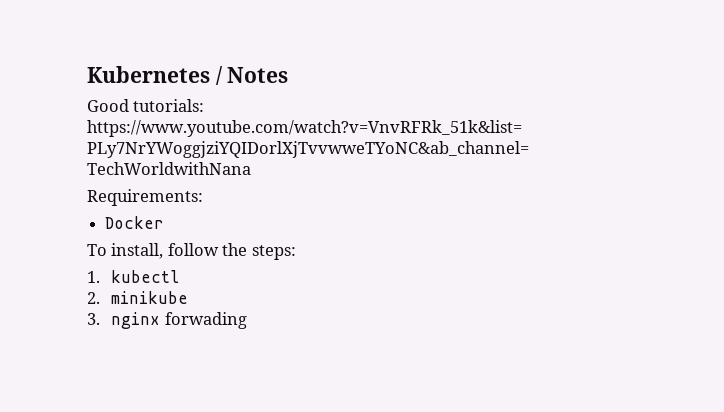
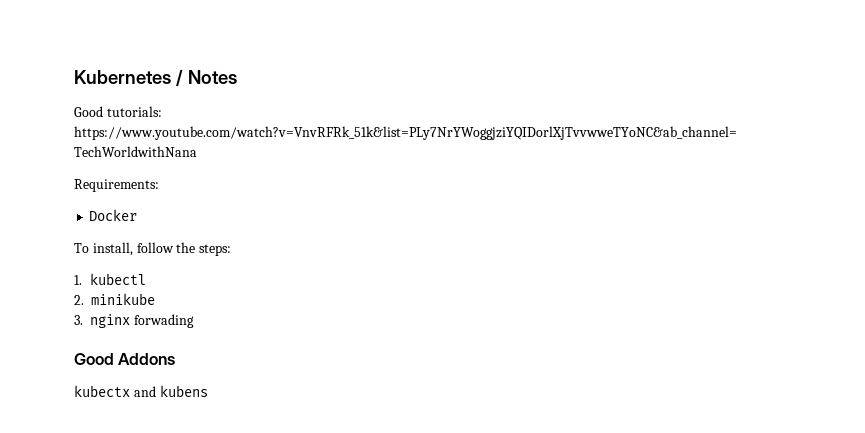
(247, 320) none -> [74,353,176,365] [74,385,208,397] // Good Addons // kubectx and kubens

